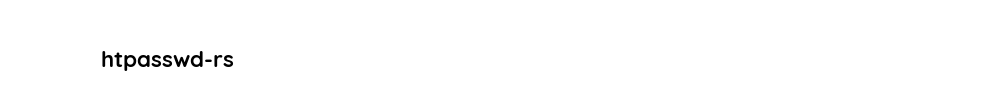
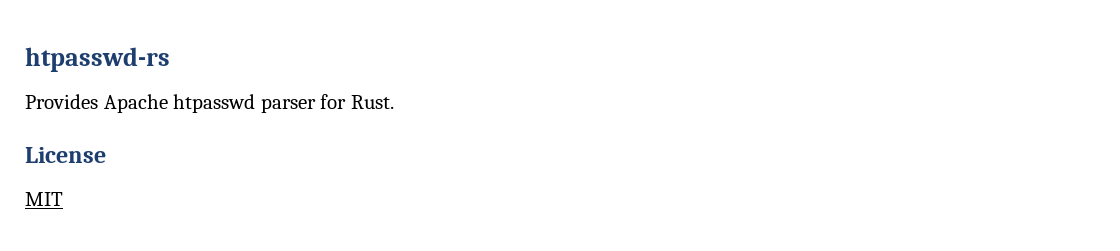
(234, 61) none -> [25,94,394,113] [25,147,106,163] [25,192,63,206] // Provides Apache htpasswd parser for Rust. // License // MIT

